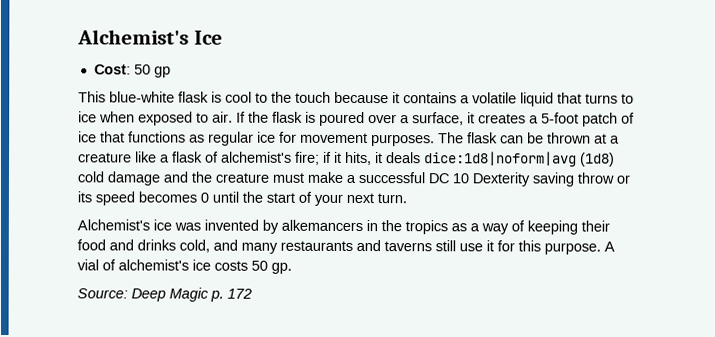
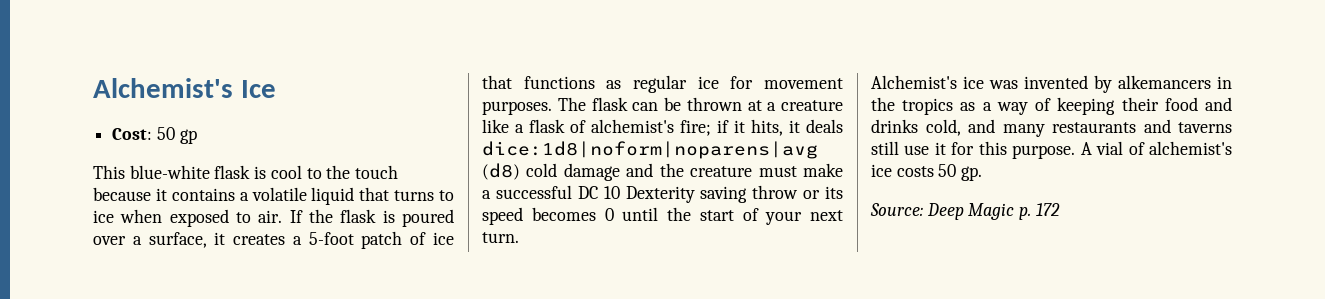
[424,151,615,167] dice:1d8|noform|avg (1d8) -> [482,141,818,159] [482,163,520,180] dice:1d8|noform|noparens|avg (d8)

